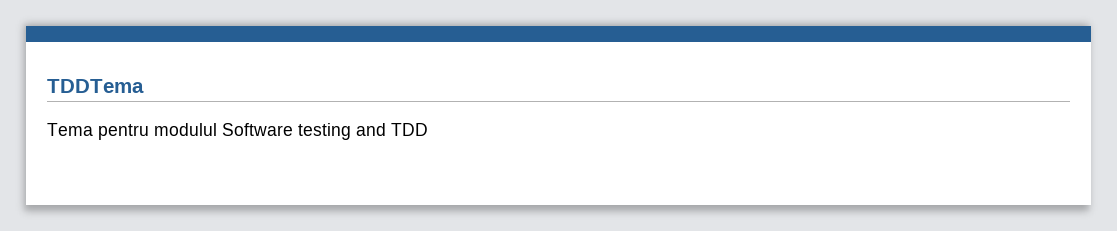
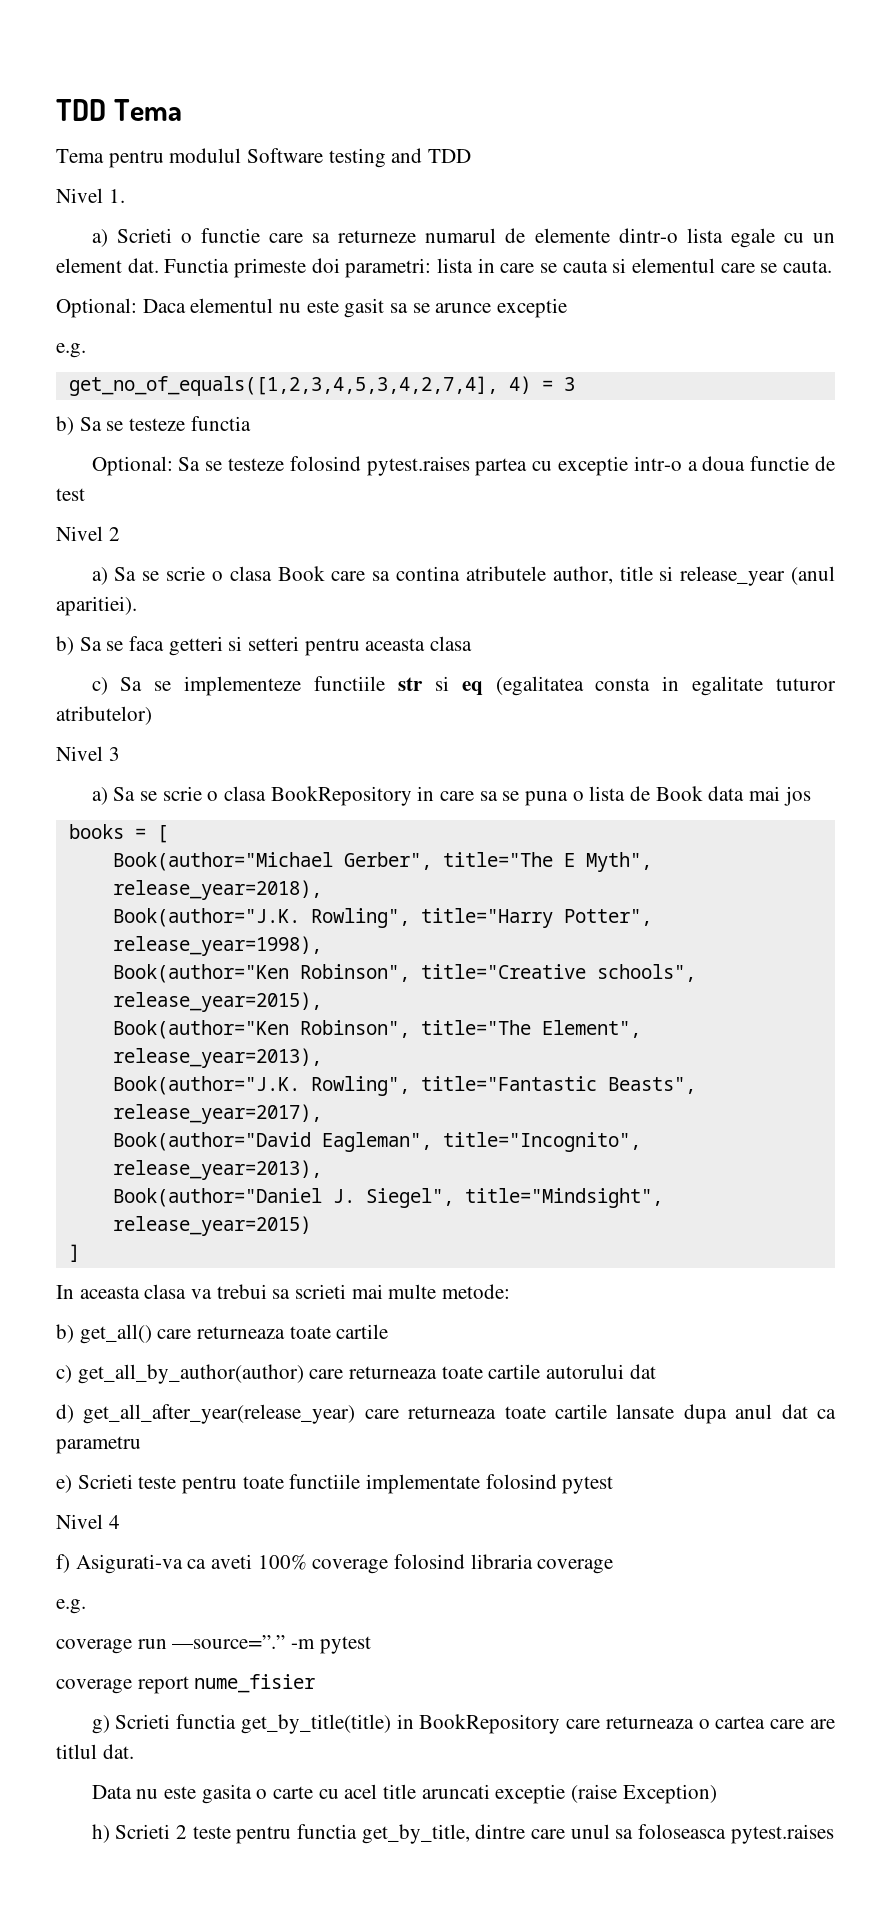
[47,79,144,93] TDDTema -> [56,99,182,121] TDD Tema
(428, 129) none -> [56,188,125,203] [91,228,836,248] [56,258,833,278] [56,298,568,318] [56,343,86,358] [68,376,575,396] [56,416,251,435] [91,456,836,476] [56,488,85,501] [56,526,120,541] [91,566,836,586] [56,596,137,616] [56,636,473,656] [91,676,836,696] [56,706,152,725] [56,746,120,761] [91,786,811,806] [68,824,168,843] [112,852,652,872] [112,880,322,900] [112,908,652,928] [112,936,322,956] [112,964,696,983] [112,992,322,1012] [112,1020,641,1039] [112,1048,322,1068] [112,1076,696,1096] [112,1104,322,1124] [112,1132,641,1152] [112,1160,322,1180] [112,1188,663,1208] [112,1216,311,1236] [68,1244,80,1262] [56,1284,511,1299] [56,1324,389,1344] [56,1364,656,1384] [56,1404,836,1424] [56,1436,141,1454] [56,1474,614,1494] [56,1514,120,1529] [56,1554,614,1574] [56,1599,86,1614] [56,1635,371,1654] [56,1674,316,1694] [91,1714,835,1734] [56,1744,134,1759] [91,1784,717,1804] [91,1824,834,1844] // Nivel 1. // a) Scrieti o functie care sa returneze numarul de elemente dintr-o lista egale cu un element dat. Functia primeste doi parametri: lista in care se cauta si elementul care se cauta. // Optional: Daca elementul nu este gasit sa se arunce exceptie // e.g. // get_no_of_equals([1,2,3,4,5,3,4,2,7,4], 4) = 3 // b) Sa se testeze functia // Optional: Sa se testeze folosind pytest.raises partea cu exceptie intr-o a doua functie de test // Nivel 2 // a) Sa se scrie o clasa Book care sa contina atributele author, title si release_year (anul aparitiei). // b) Sa se faca getteri si setteri pentru aceasta clasa // c) Sa se implementeze functiile str si eq (egalitatea consta in egalitate tuturor atributelor) // Nivel 3 // a) Sa se scrie o clasa BookRepository in care sa se puna o lista de Book data mai jos // books = [ // Book(author="Michael Gerber", title="The E Myth", release_year=2018), // Book(author="J.K. Rowling", title="Harry Potter", release_year=1998), // Book(author="Ken Robinson", title="Creative schools", release_year=2015), // Book(author="Ken Robinson", title="The Element", release_year=2013), // Book(author="J.K. Rowling", title="Fantastic Beasts", release_year=2017), // Book(author="David Eagleman", title="Incognito", release_year=2013), // Book(author="Daniel J. Siegel", title="Mindsight", release_year=2015) // ] // In aceasta clasa va trebui sa scrieti mai multe metode: // b) get_all() care returneaza toate cartile // c) get_all_by_author(author) care returneaza toate cartile autorului dat // d) get_all_after_year(release_year) care returneaza toate cartile lansate dupa anul dat ca parametru // e) Scrieti teste pentru toate functiile implementate folosind pytest // Nivel 4 // f) Asigurati-va ca aveti 100% coverage folosind libraria coverage // e.g. // coverage run —source=”.” -m pytest // coverage report nume_fisier // g) Scrieti functia get_by_title(title) in BookRepository care returneaza o cartea care are titlul dat. // Data nu este gasita o carte cu acel title aruncati exceptie (raise Exception) // h) Scrieti 2 teste pentru functia get_by_title, dintre care unul sa foloseasca pytest.raises

